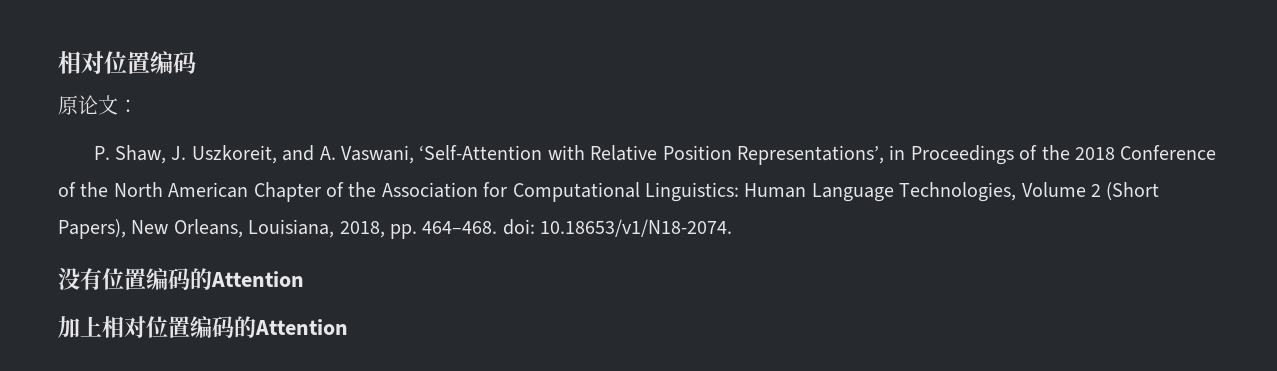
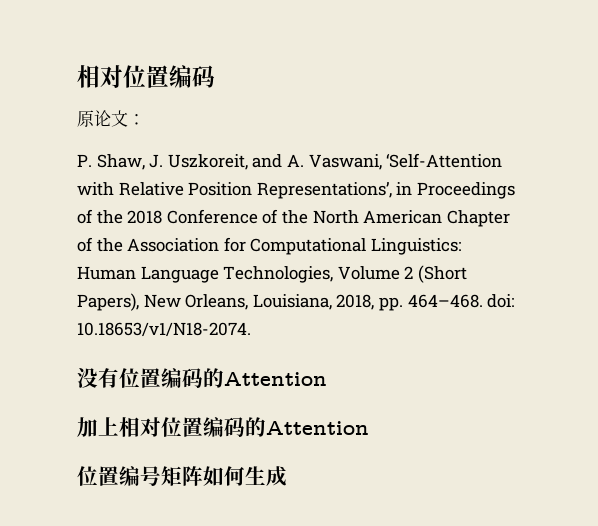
(348, 327) none -> [77,466,287,486] // 位置编号矩阵如何生成

